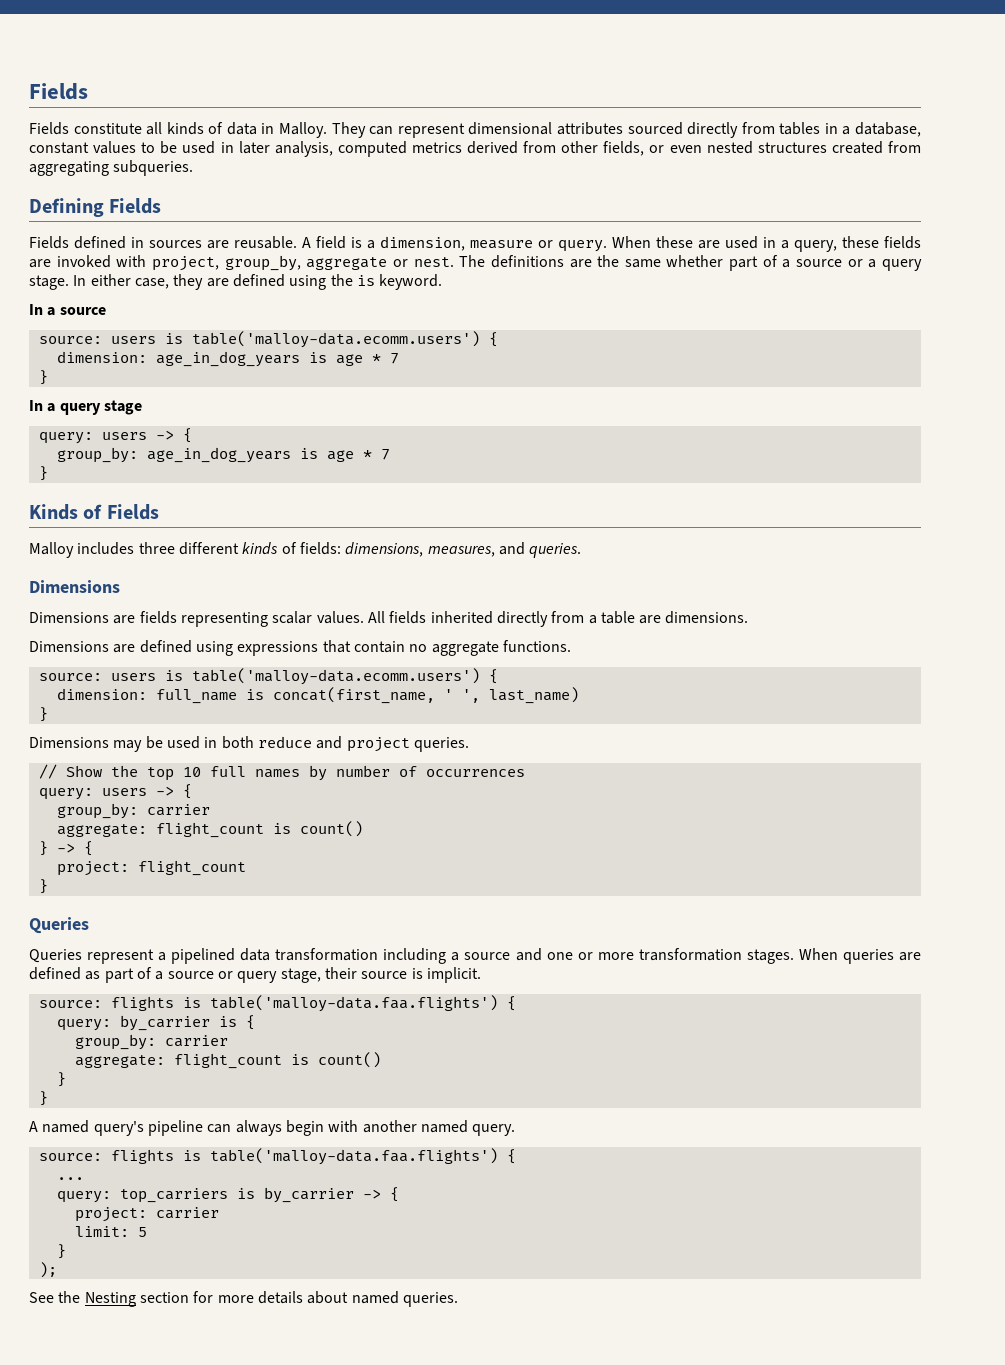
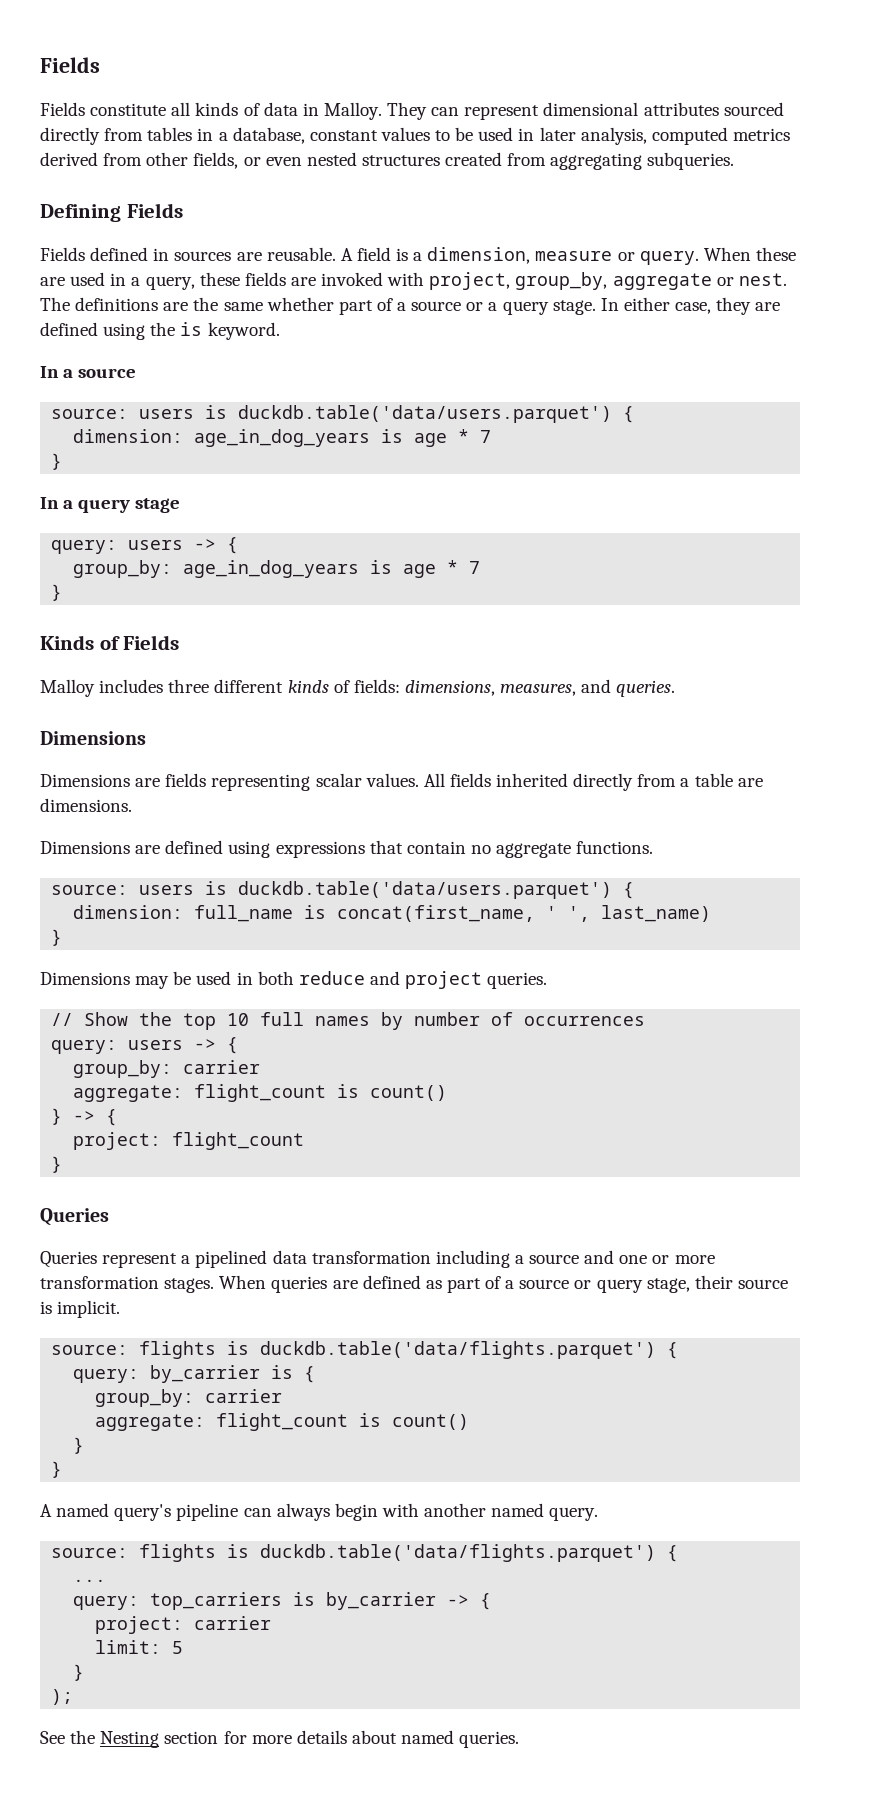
[191,331,480,348] table('malloy-data.ecomm.users') -> [238,405,613,423] duckdb.table('data/users.parquet')
[191,668,480,685] table('malloy-data.ecomm.users') -> [238,881,613,899] duckdb.table('data/users.parquet')
[209,995,498,1012] table('malloy-data.faa.flights') -> [260,1341,657,1359] duckdb.table('data/flights.parquet')
[209,1148,498,1165] table('malloy-data.faa.flights') -> [260,1544,657,1562] duckdb.table('data/flights.parquet')

